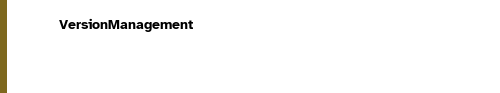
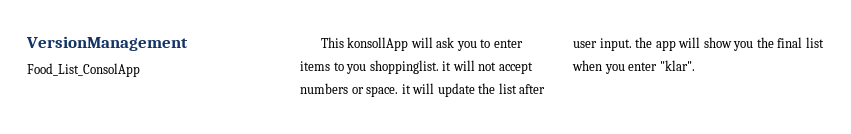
(193, 25) none -> [27,63,140,77] [320,37,523,51] [300,60,533,74] [300,83,546,97] [573,37,824,51] [572,60,695,74] // Food_List_ConsolApp // This konsollApp will ask you to enter items to you shoppinglist. it will not accept numbers or space. it will update the list after user input. the app will show you the final list when you enter "klar".

